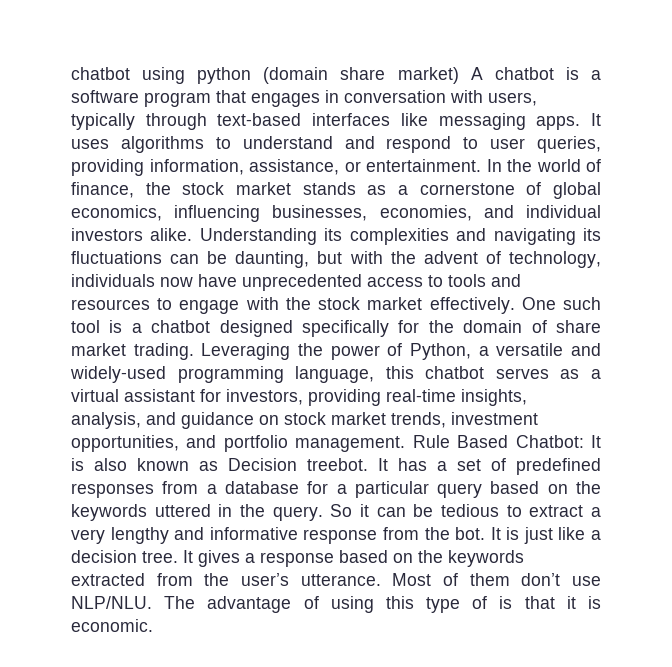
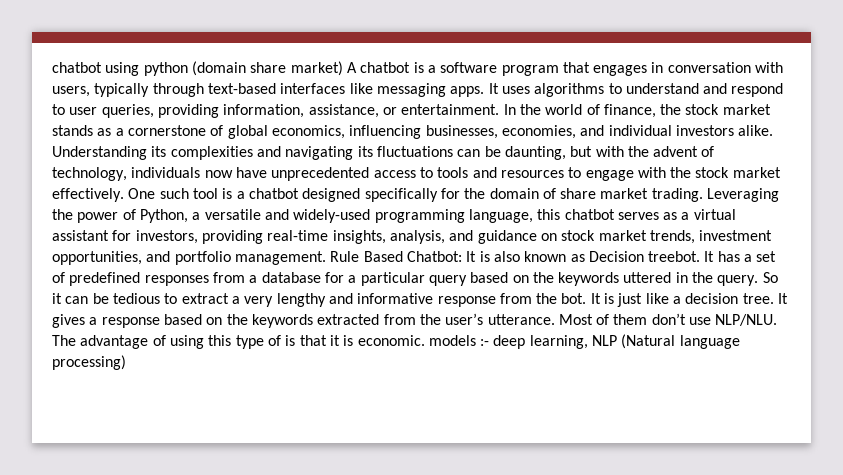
(153, 625) none -> [428,334,740,349] [52,355,126,370] models :- deep learning, NLP (Natural language processing)

